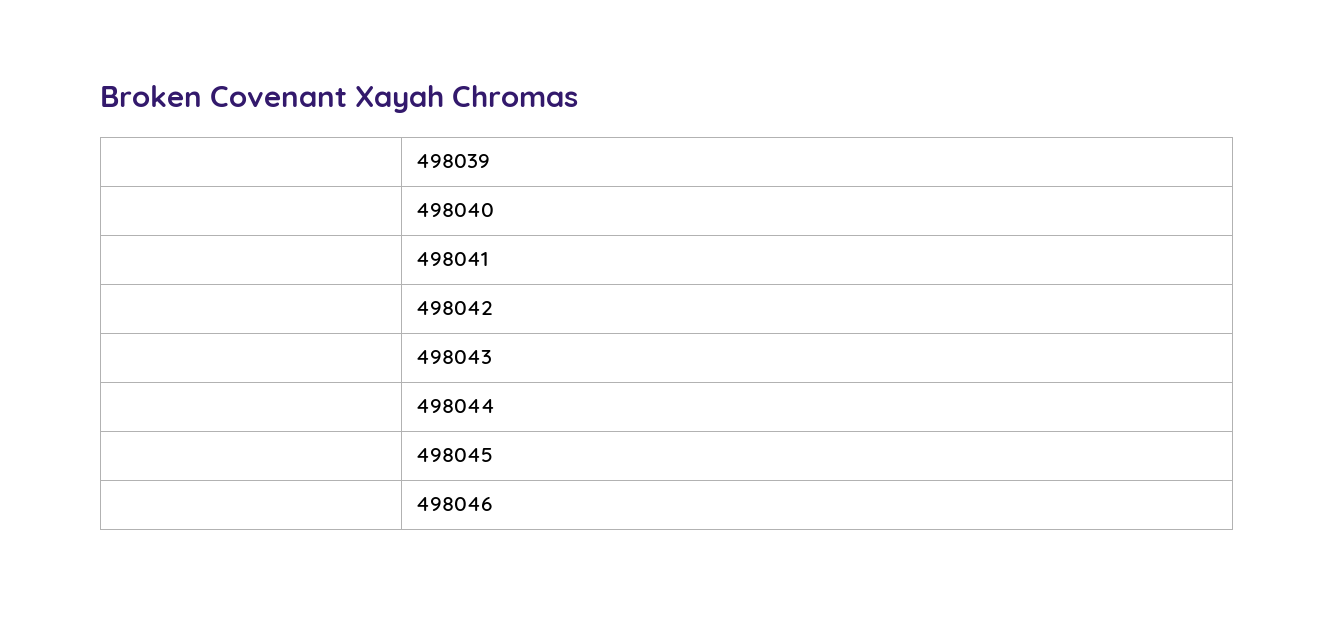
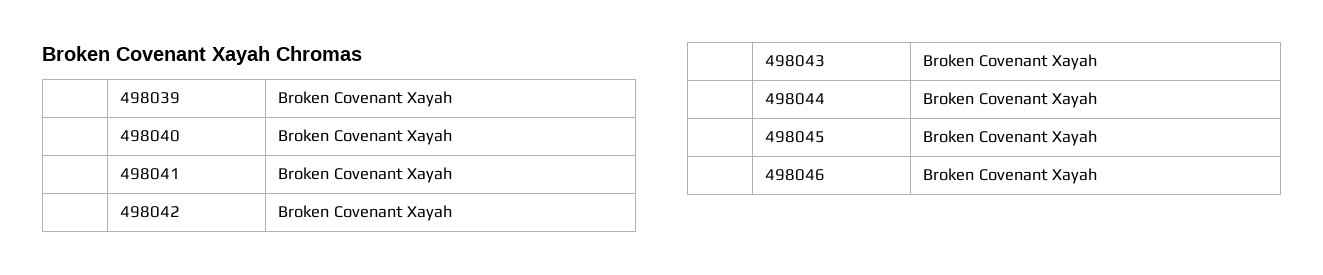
[415,203,494,217] [415,252,488,266] [415,301,493,315] [415,350,492,364] [415,399,495,413] [415,448,493,462] [415,497,492,511] // | 498040 // | 498041 // | 498042 // | 498043 // | 498044 // | 498045 // | 498046 -> [278,91,453,107] [120,130,181,142] [278,129,453,145] [120,168,181,180] [278,167,453,183] [120,206,181,218] [278,205,453,221] [765,55,826,67] [923,54,1098,70] [765,93,826,105] [923,92,1098,108] [765,131,826,143] [923,130,1098,146] [765,169,826,181] [923,168,1098,184] | Broken Covenant Xayah // | 498040 | Broken Covenant Xayah // | 498041 | Broken Covenant Xayah // | 498042 | Broken Covenant Xayah // | 498043 | Broken Covenant Xayah // | 498044 | Broken Covenant Xayah // | 498045 | Broken Covenant Xayah // | 498046 | Broken Covenant Xayah

